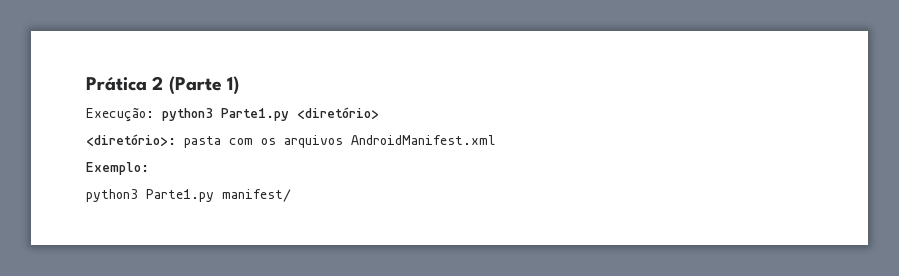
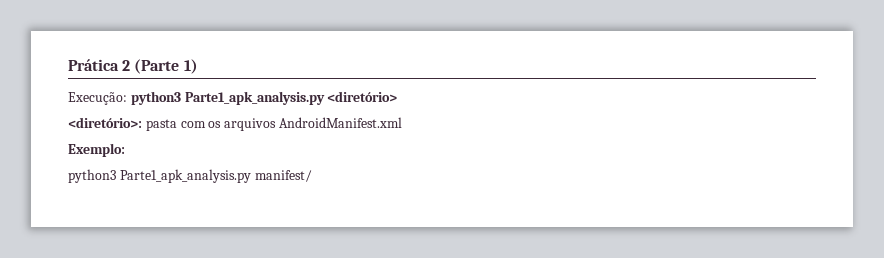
[221,108,289,121] Parte1.py -> [184,91,325,105] Parte1_apk_analysis.py
[146,189,214,202] Parte1.py -> [119,169,251,183] Parte1_apk_analysis.py

